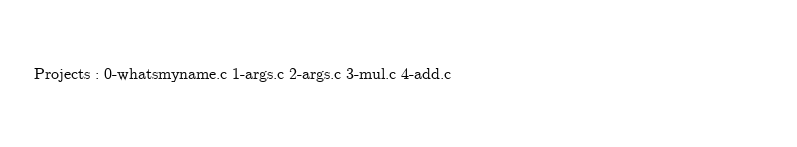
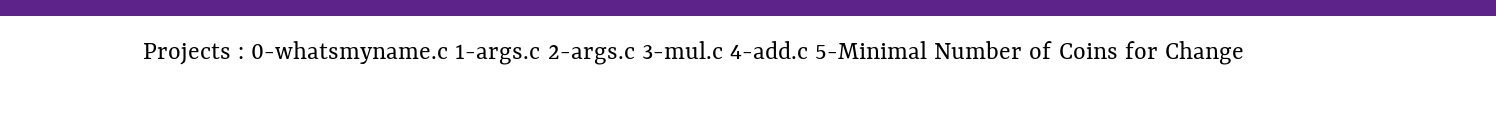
(451, 73) none -> [815,41,1244,65] 5-Minimal Number of Coins for Change

